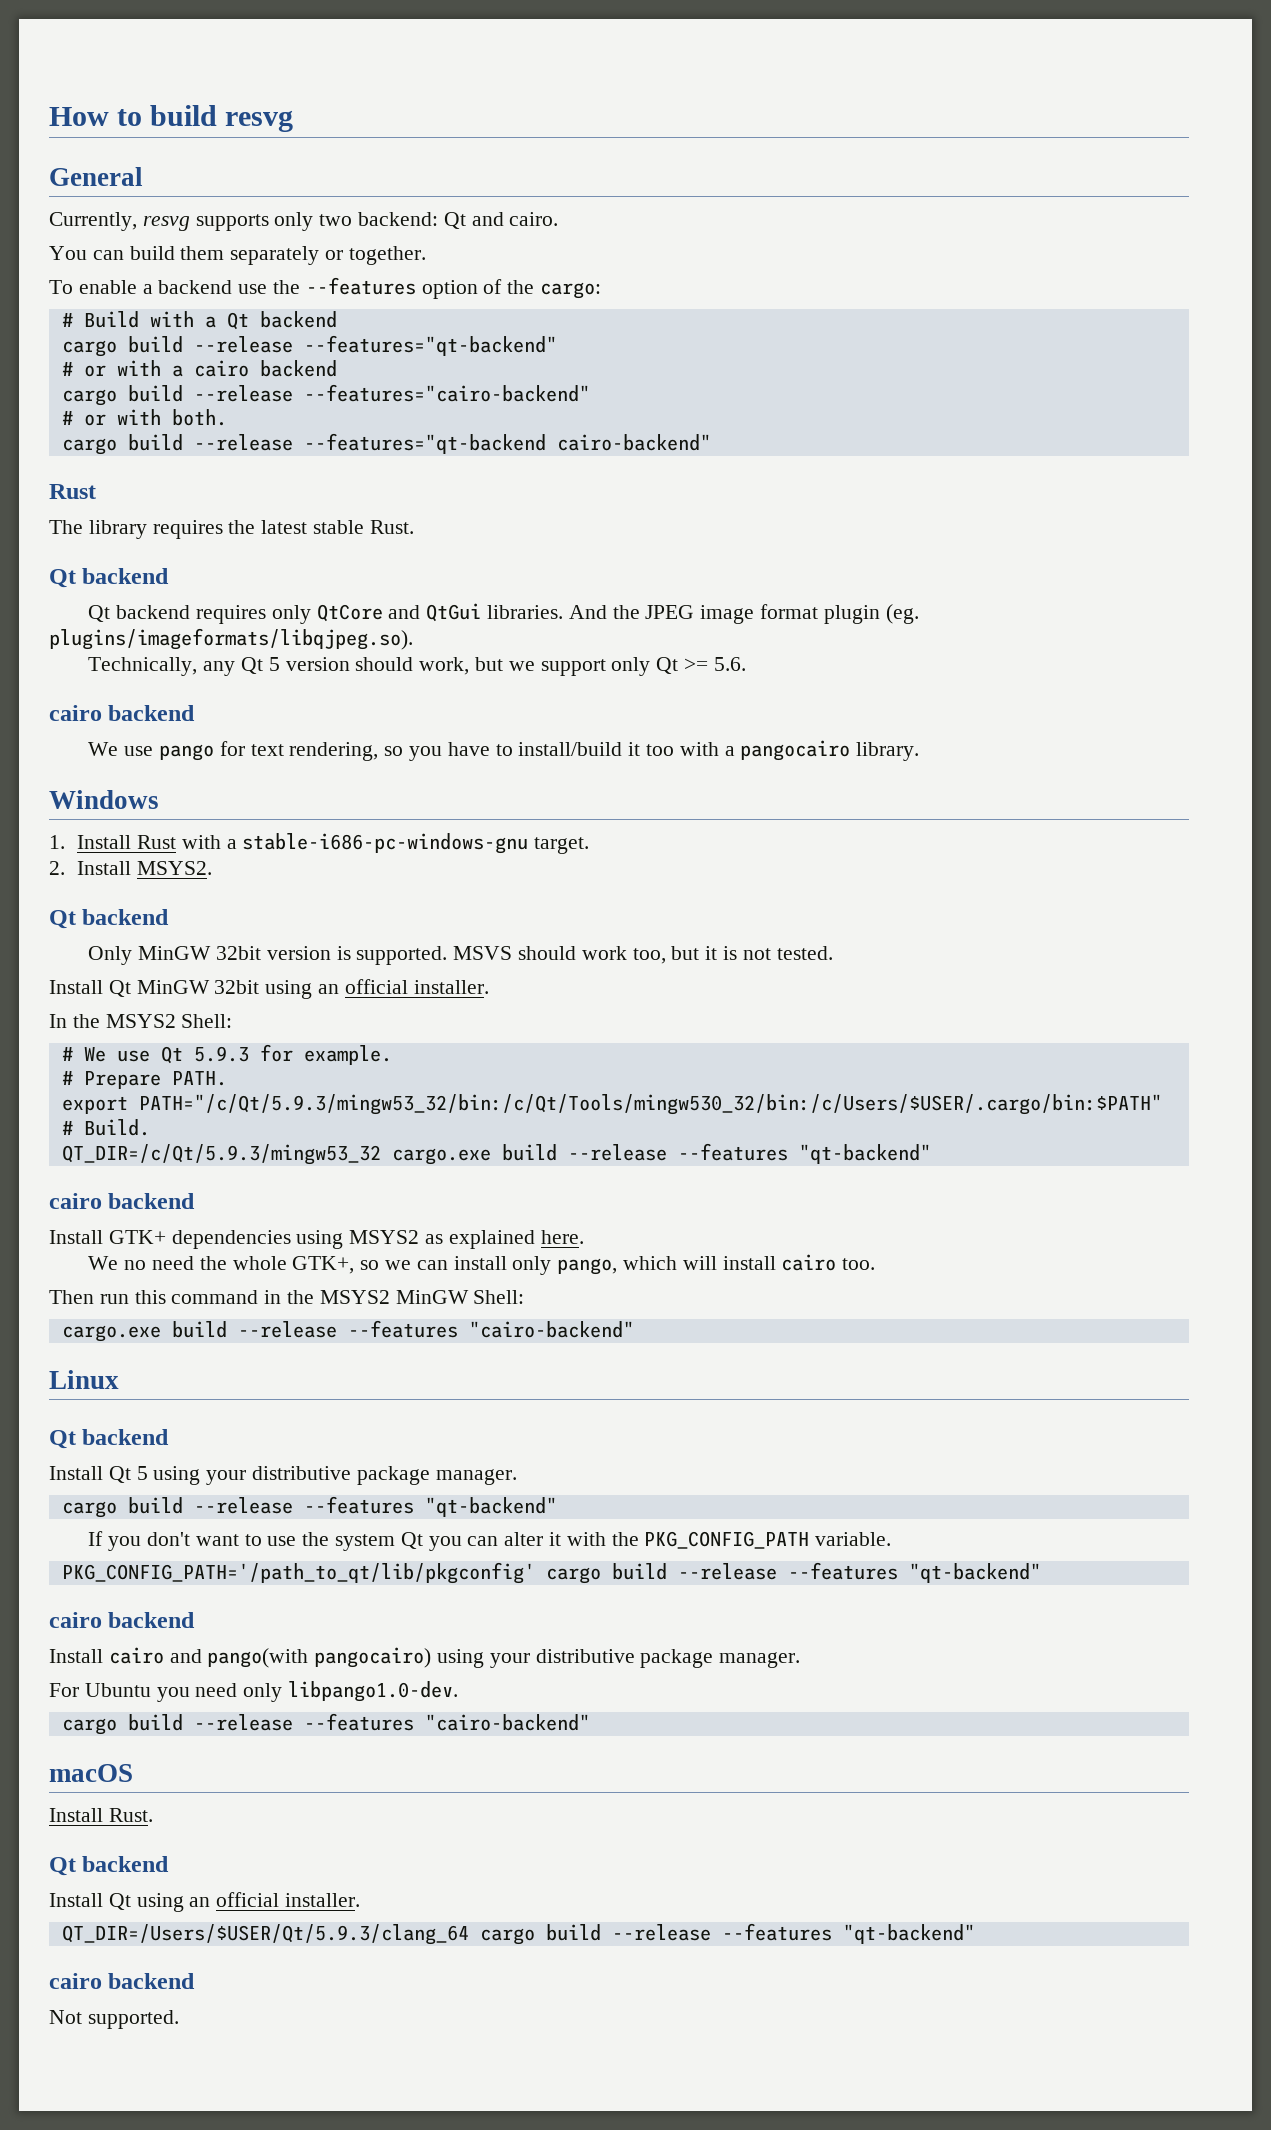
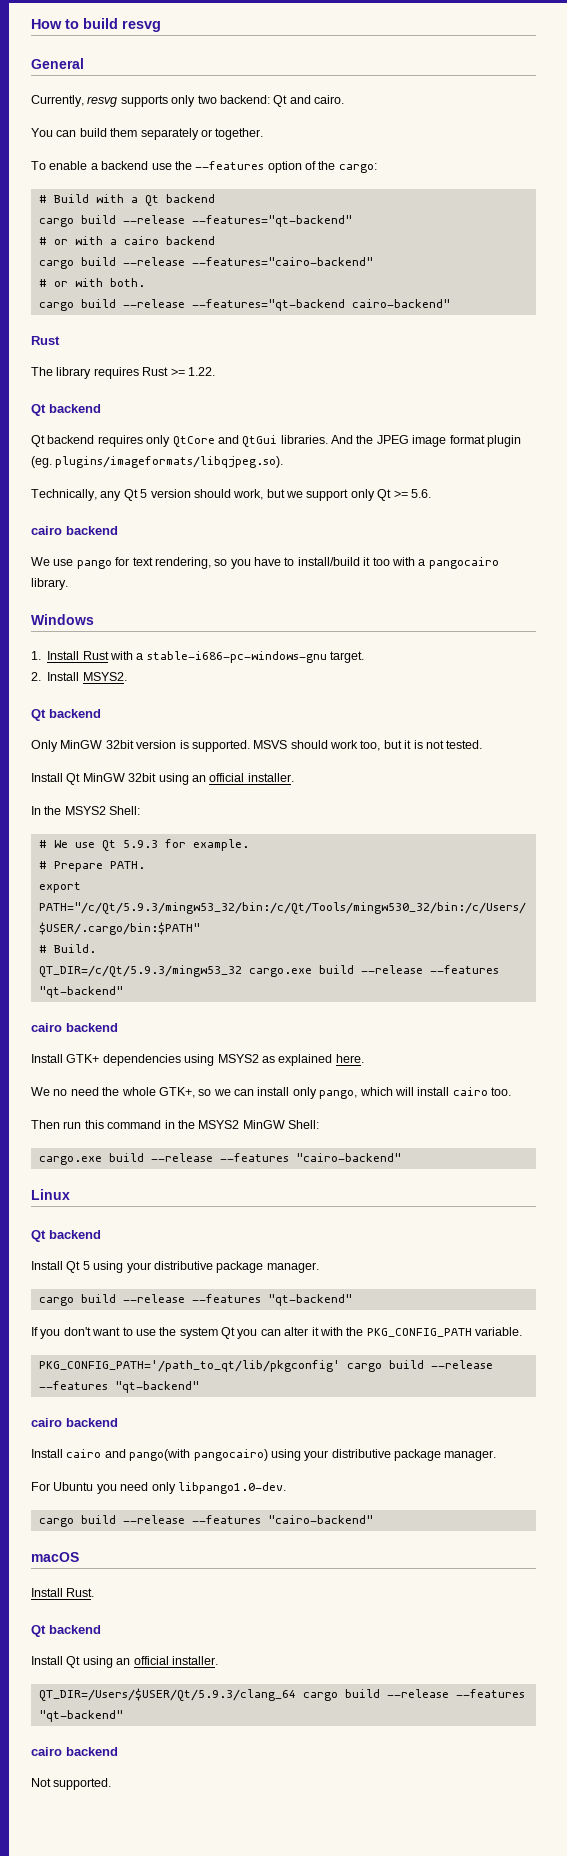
[228,520,414,534] the latest stable Rust. -> [142,367,215,376] Rust >= 1.22.

